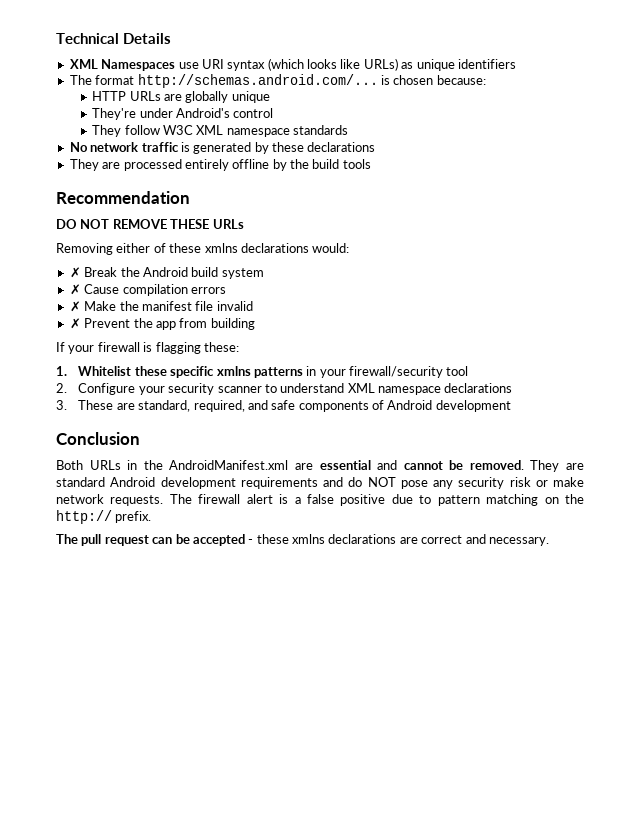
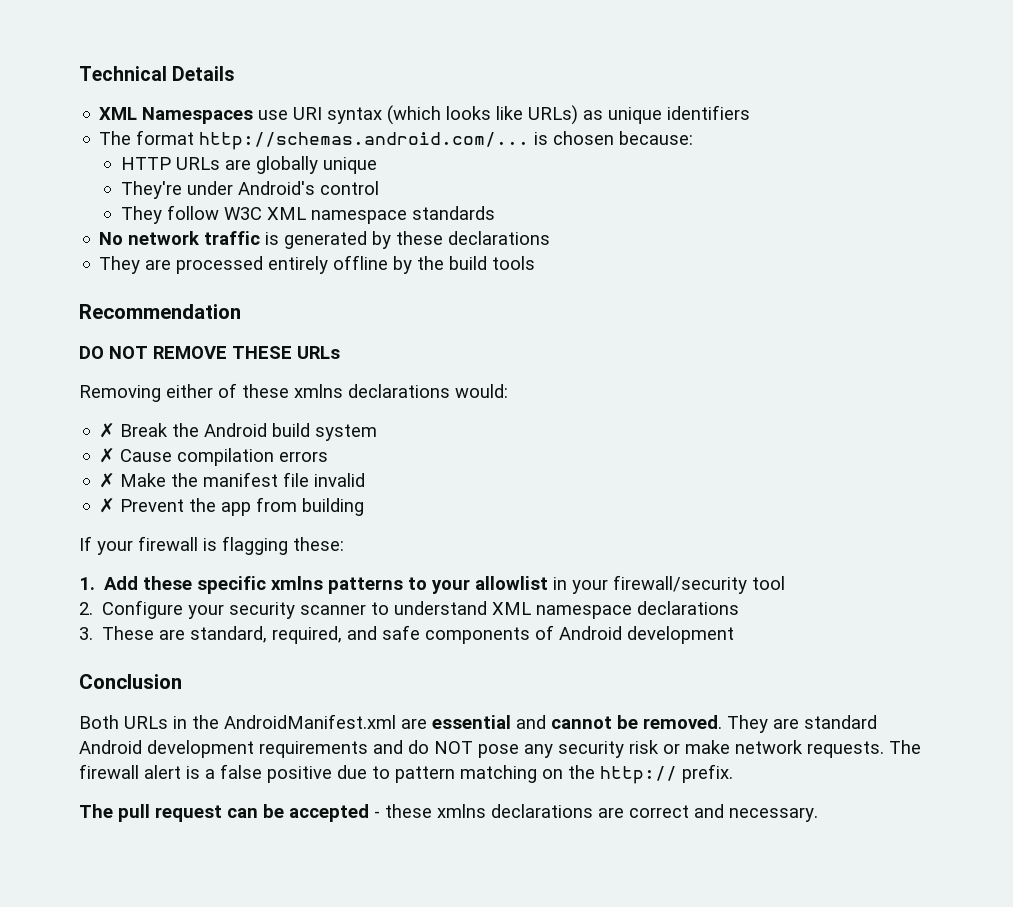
[78,366,132,376] Whitelist -> [104,576,139,590] Add
(303, 372) none -> [408,576,549,594] to your allowlist

